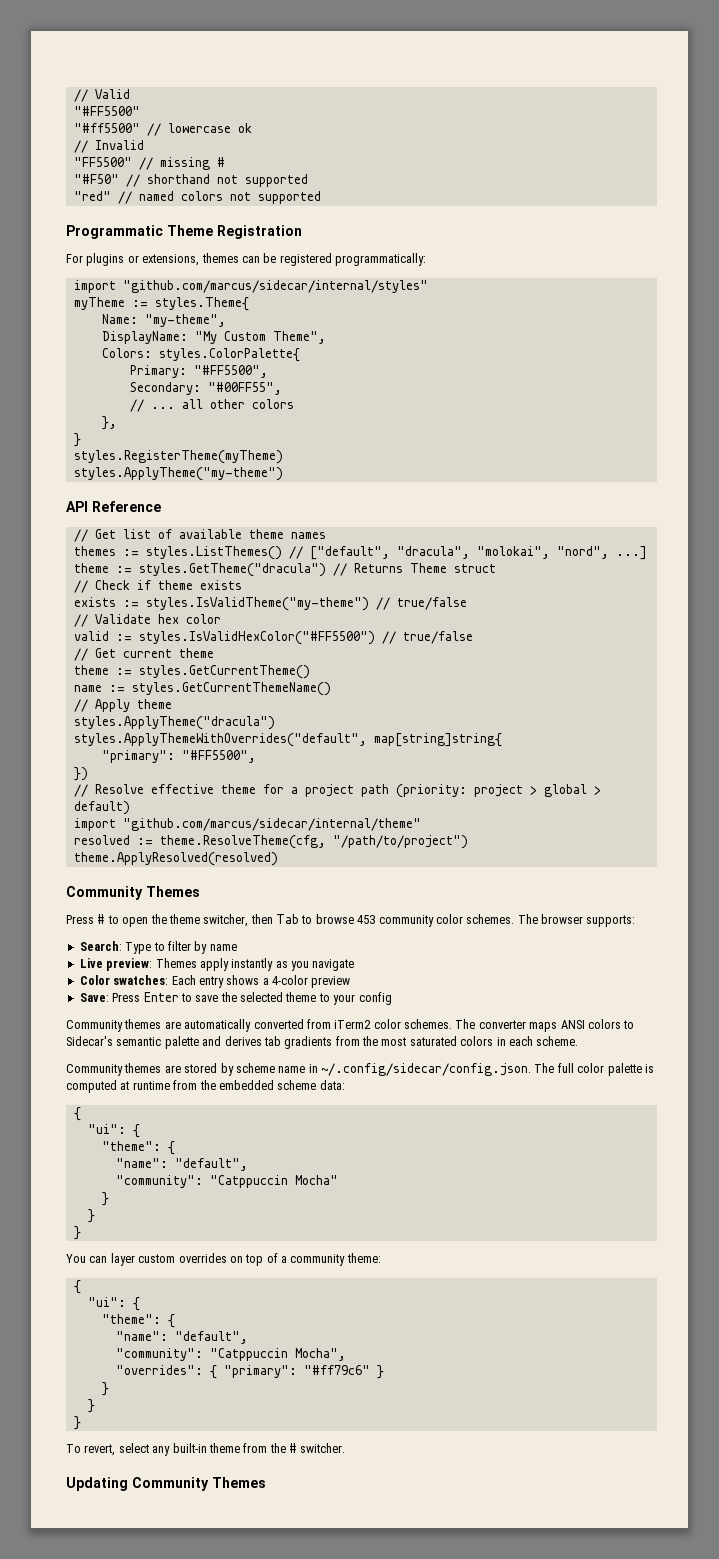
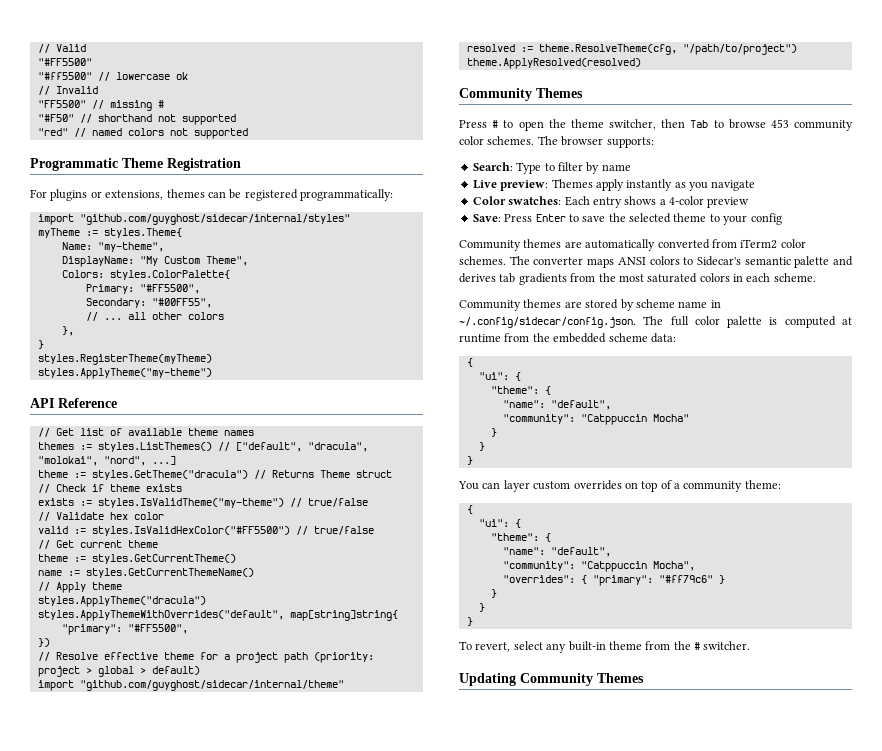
[122,280,428,293] "github.com/marcus/sidecar/internal/styles" -> [79,214,350,225] "github.com/guyghost/sidecar/internal/styles"
[122,818,421,831] "github.com/marcus/sidecar/internal/theme" -> [79,680,344,691] "github.com/guyghost/sidecar/internal/theme"

